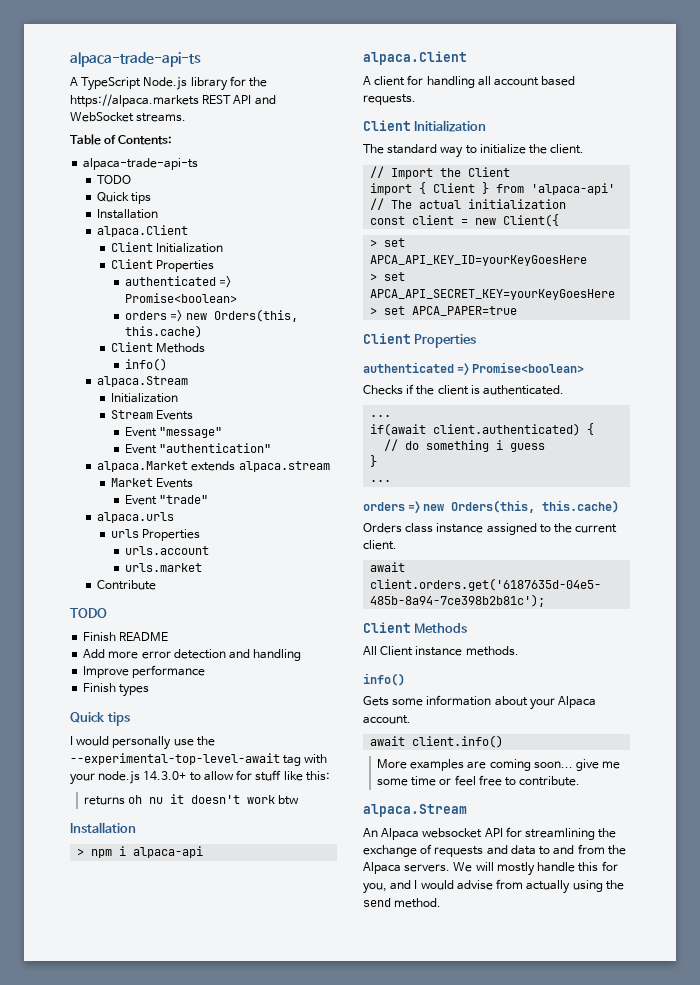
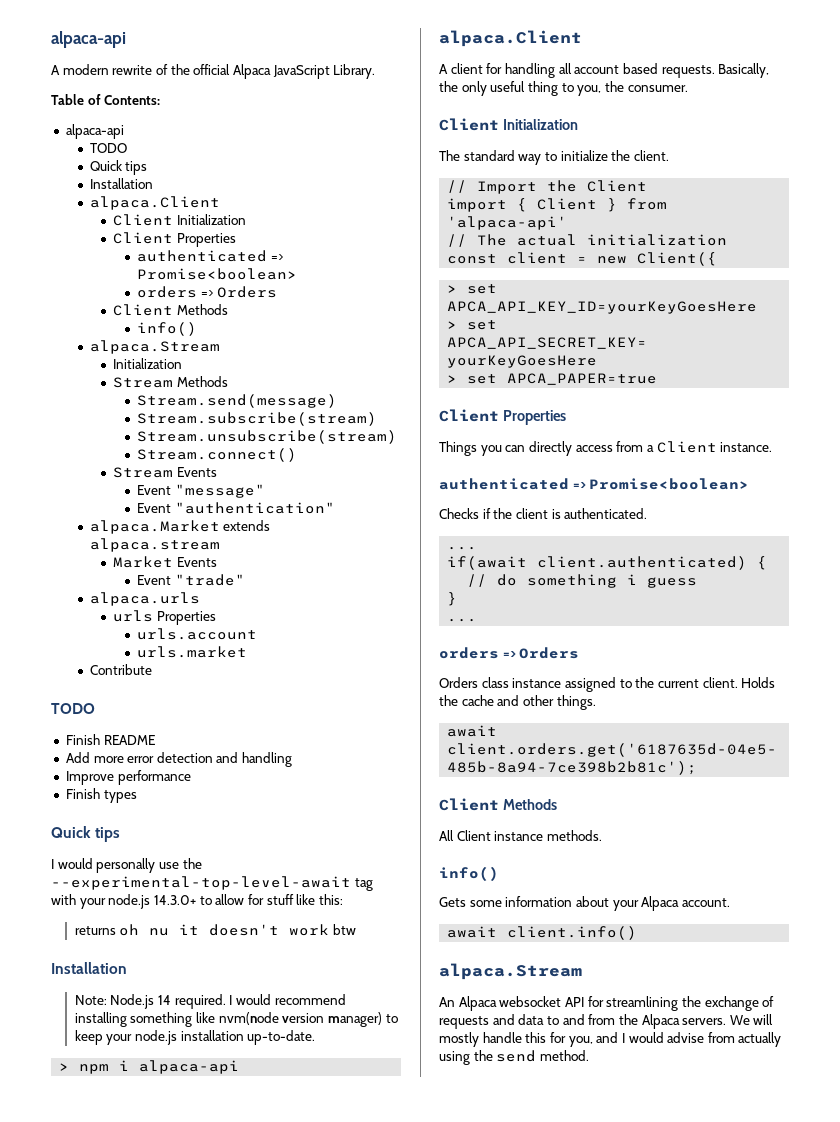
[70,52,201,67] [70,76,268,91] [70,94,276,107] [70,112,187,122] alpaca-trade-api-ts // A TypeScript Node.js library for the https://alpaca.markets REST API and WebSocket streams. -> [51,31,126,48] [51,64,376,79] alpaca-api // A modern rewrite of the official Alpaca JavaScript Library.
[83,158,199,170] alpaca-trade-api-ts -> [65,124,124,139] alpaca-api
[185,309,298,322] [125,325,203,338] new Orders(this, this.cache) -> [216,286,277,298] Orders
(179, 398) none -> [113,376,229,388] [137,394,338,408] [137,412,378,426] [137,430,398,444] [137,448,298,462] // Stream Methods // Stream.send(message) // Stream.subscribe(stream) // Stream.unsubscribe(stream) // Stream.connect()
(136, 827) none -> [74,994,346,1009] [74,1012,398,1027] [74,1030,316,1045] // Note: Node.js 14 required. I would recommend installing something like nvm(node version manager) to keep your node.js installation up-to-date.
(416, 99) none -> [718,63,770,78] [439,81,688,96] Basically, the only useful thing to you, the consumer.
(477, 341) none -> [439,441,773,456] // Things you can directly access from a Client instance.
[423,500,620,513] new Orders(this, this.cache) -> [519,647,580,659] Orders
(397, 545) none -> [741,677,776,688] [439,695,596,710] Holds the cache and other things.
[376,759,621,771] [376,775,581,786] // More examples are coming soon... give me some time or feel free to contribute. -> (638, 933) none

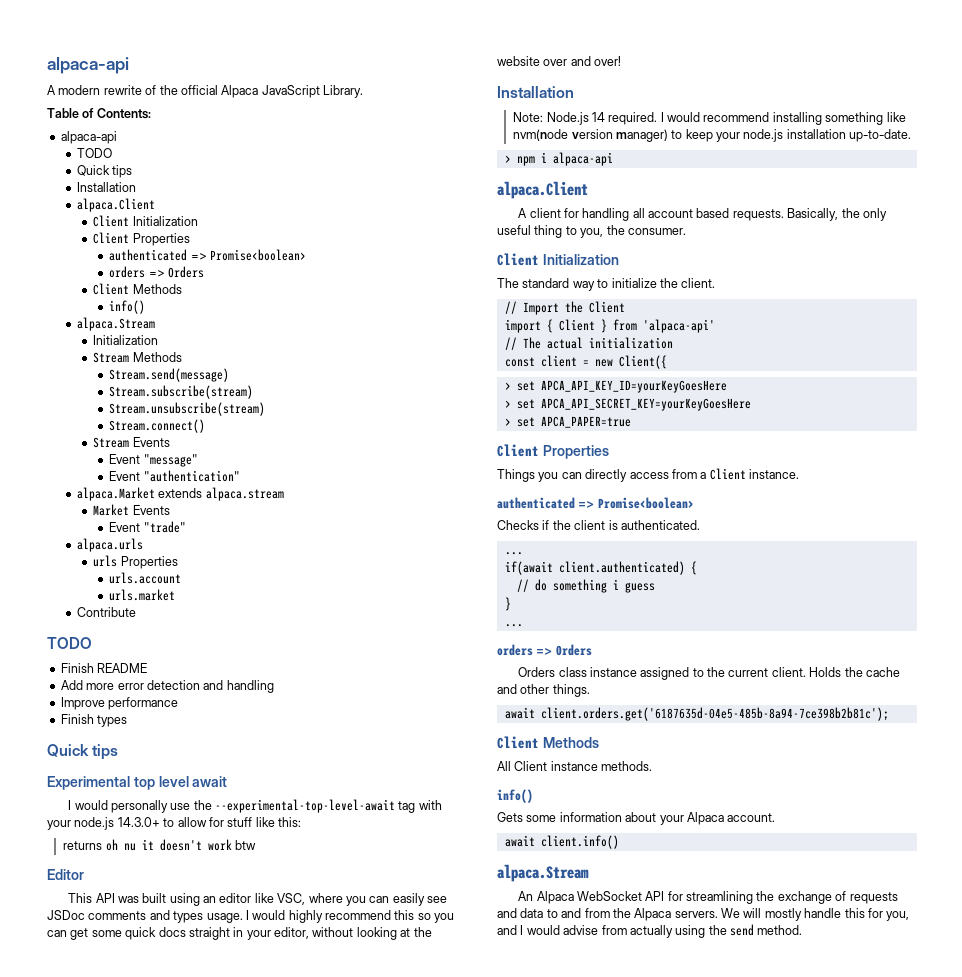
(121, 834) none -> [47,776,228,790] // Experimental top level await
(357, 929) none -> [47,869,84,880] [68,893,448,906] [47,910,455,923] [47,927,432,940] [497,56,622,66] // Editor // This API was built using an editor like VSC, where you can easily see JSDoc comments and types usage. I would highly recommend this so you can get some quick docs straight in your editor, without looking at the website over and over!
[499,996,562,1007] websocket -> [576,891,642,901] WebSocket

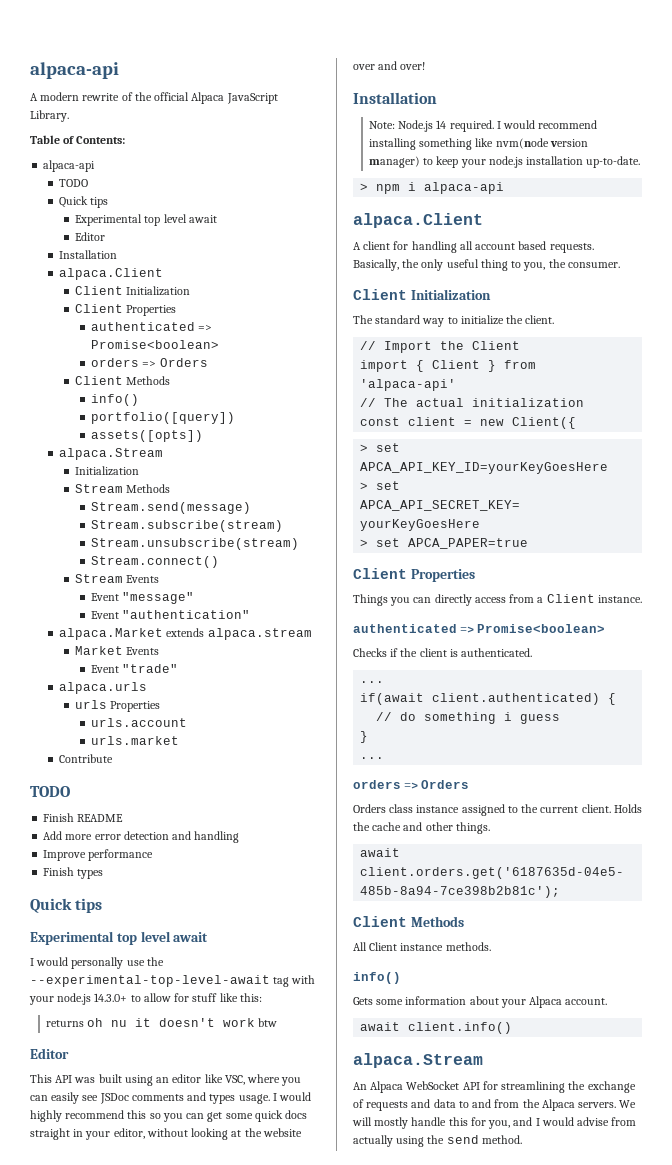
(133, 171) none -> [75,214,217,226] [75,232,106,241] // Experimental top level await // Editor
(146, 307) none -> [91,412,236,424] [91,430,204,442] // portfolio([query]) // assets([opts])

